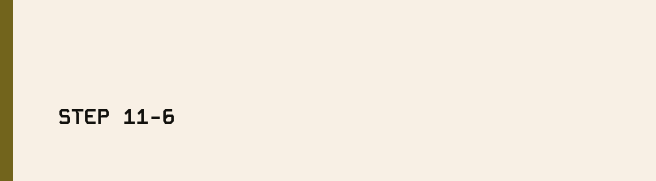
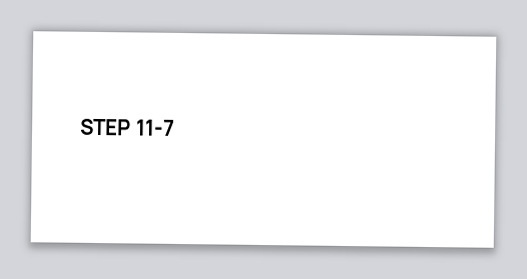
[123,109,175,124] 11-6 -> [135,119,175,136] 11-7

